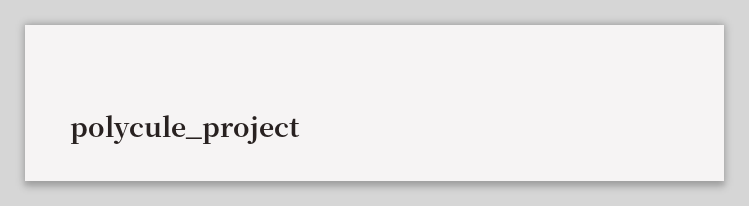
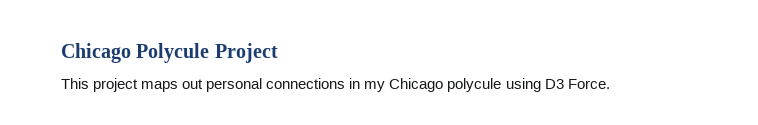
[70,115,300,144] polycule_project -> [61,43,278,63] [61,78,610,92] Chicago Polycule Project // This project maps out personal connections in my Chicago polycule using D3 Force.

